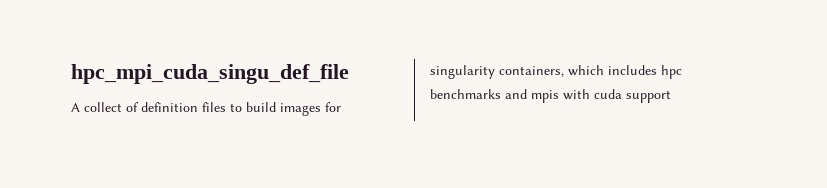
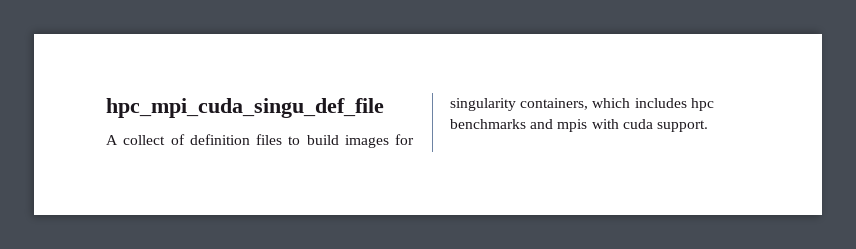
[626,90,671,103] support -> [656,120,708,132] support.

